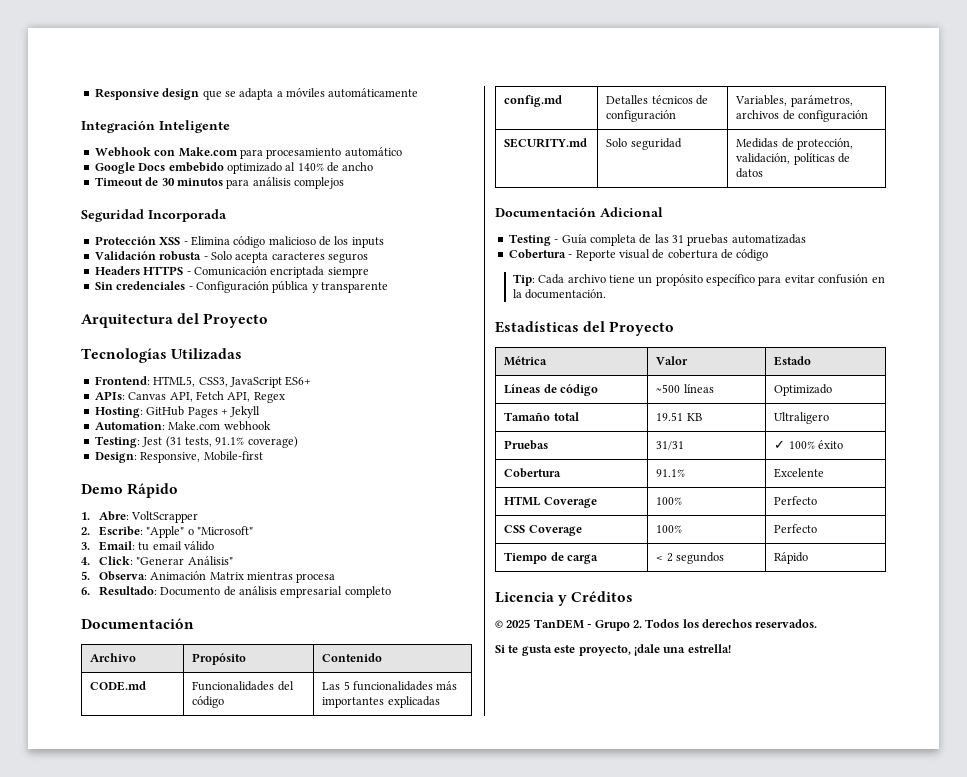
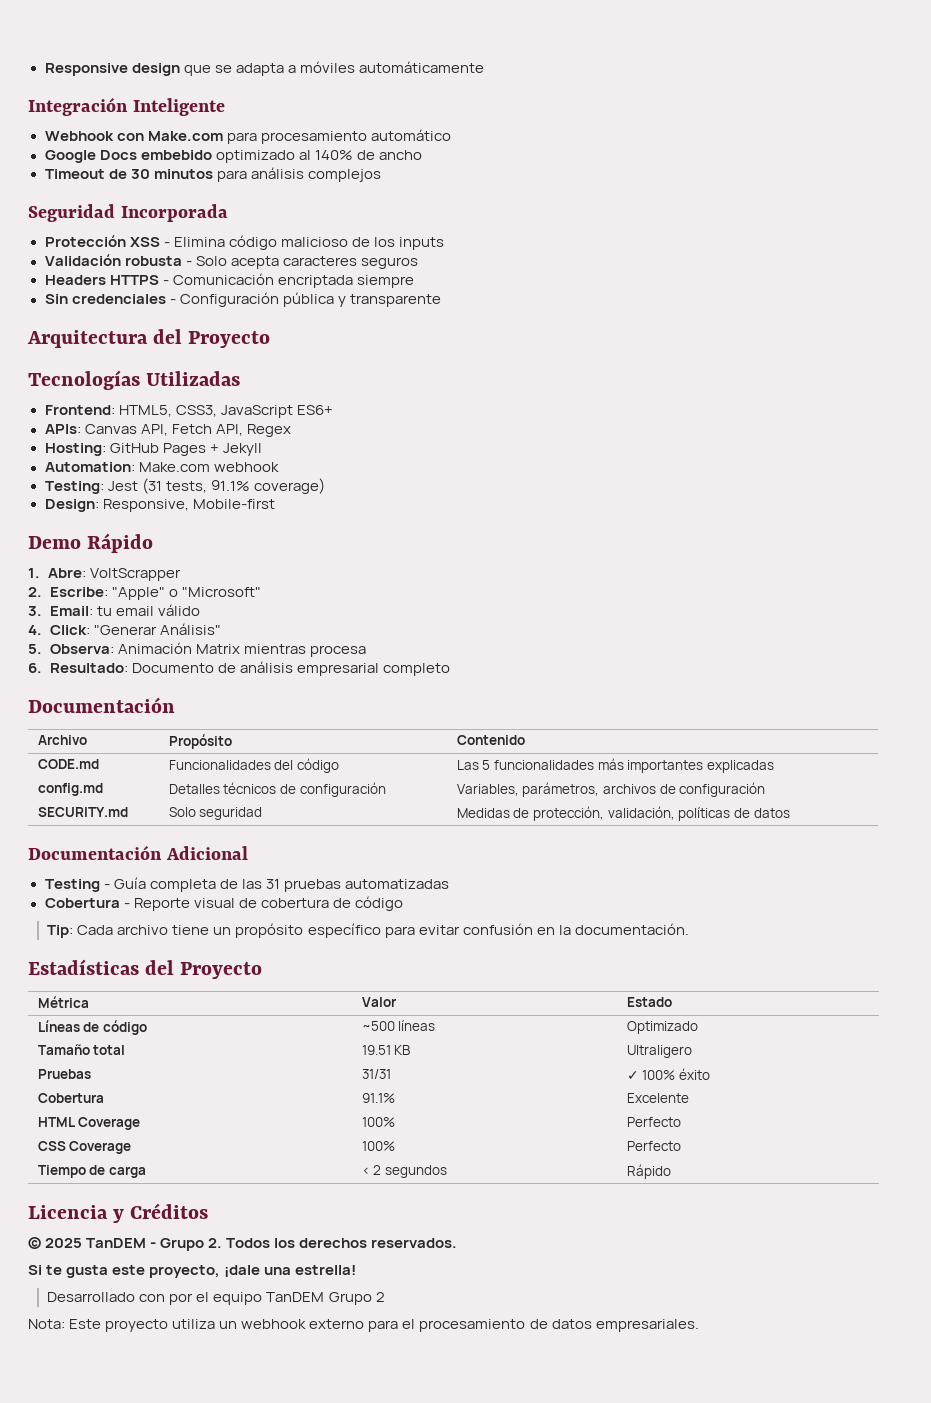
(731, 648) none -> [47,1292,385,1305] [28,1319,699,1332] // Desarrollado con por el equipo TanDEM Grupo 2 // Nota: Este proyecto utiliza un webhook externo para el procesamiento de datos empresariales.

